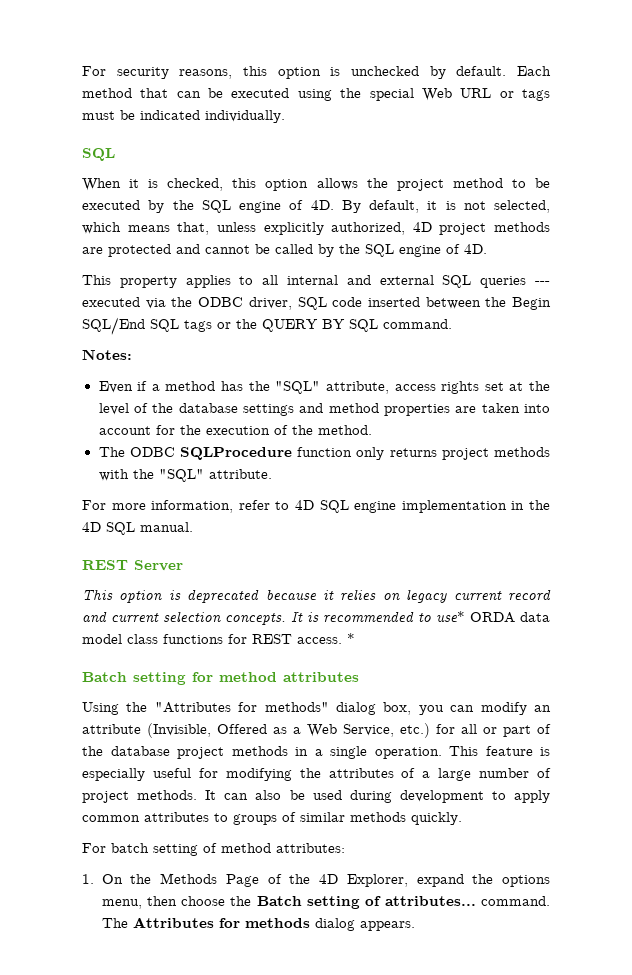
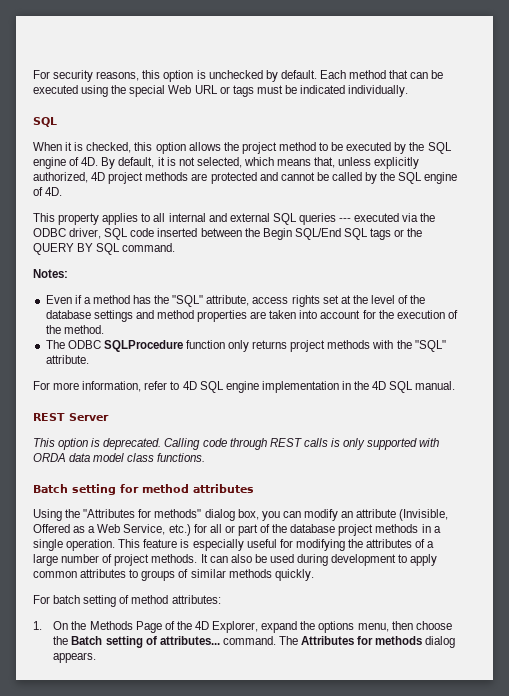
[187,589,551,603] [82,611,550,625] [82,633,355,644] deprecated because it relies on legacy current record and current selection concepts. It is recommended to use* ORDA data model class functions for REST access. * -> [103,438,440,450] [33,453,206,462] deprecated. Calling code through REST calls is only supported with ORDA data model class functions.

